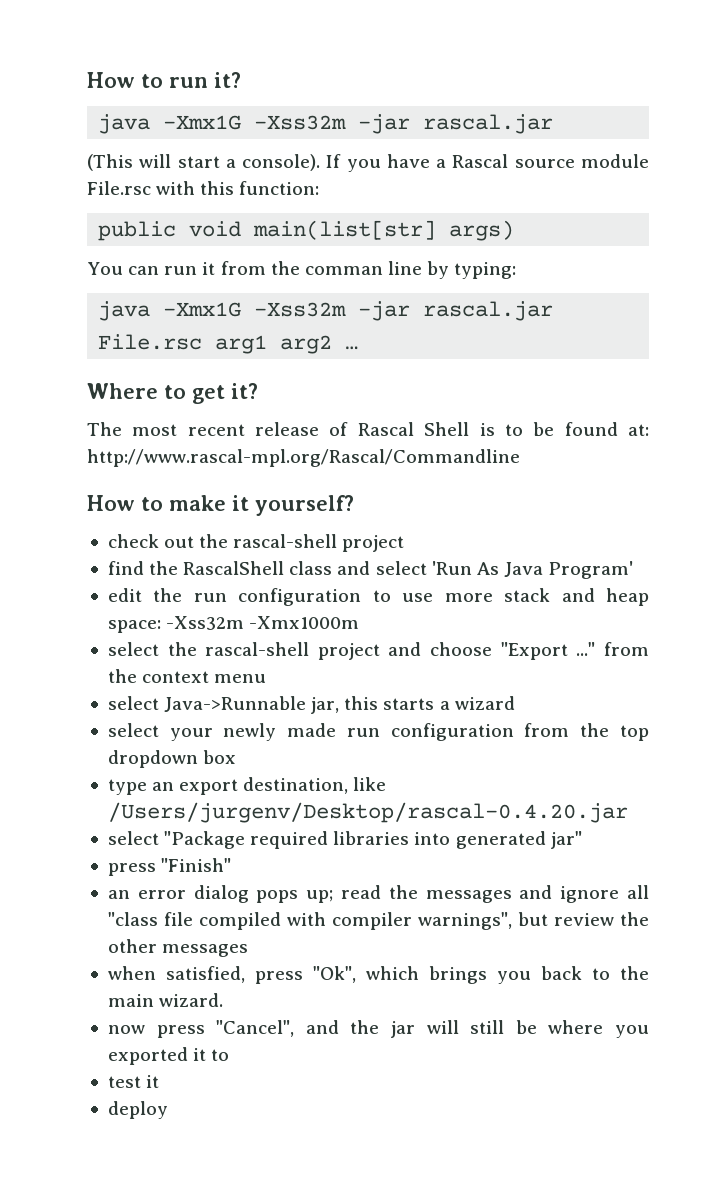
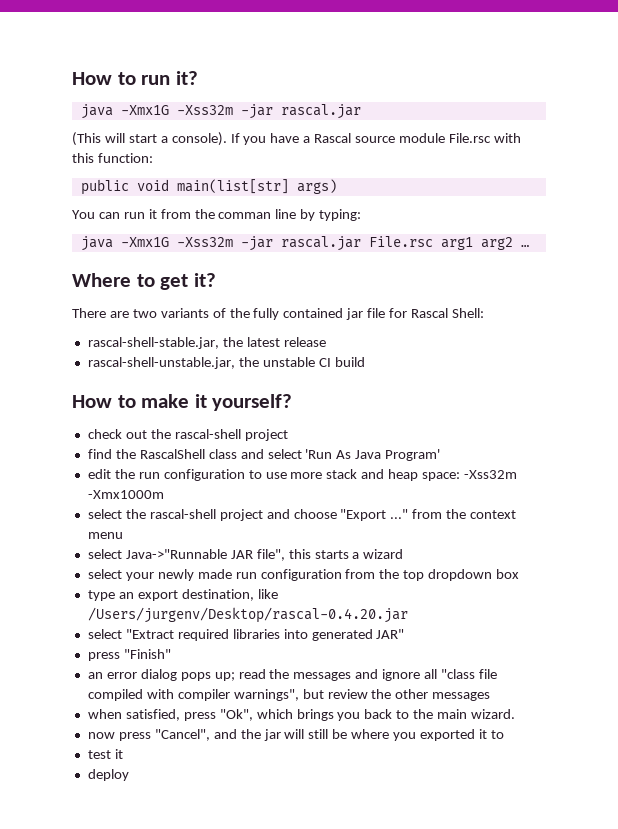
[87,422,650,436] [87,449,520,467] The most recent release of Rascal Shell is to be found at: http://www.rascal-mpl.org/Rascal/Commandline -> [72,308,484,320] [87,337,326,349] [87,357,365,369] There are two variants of the fully contained jar file for Rascal Shell: // rascal-shell-stable.jar, the latest release // rascal-shell-unstable.jar, the unstable CI build
[164,696,340,714] Java->Runnable jar, -> [125,549,285,561] Java->"Runnable JAR file",
[164,831,246,849] "Package -> [125,629,174,639] "Extract
[550,831,582,849] jar" -> [376,629,405,639] JAR"

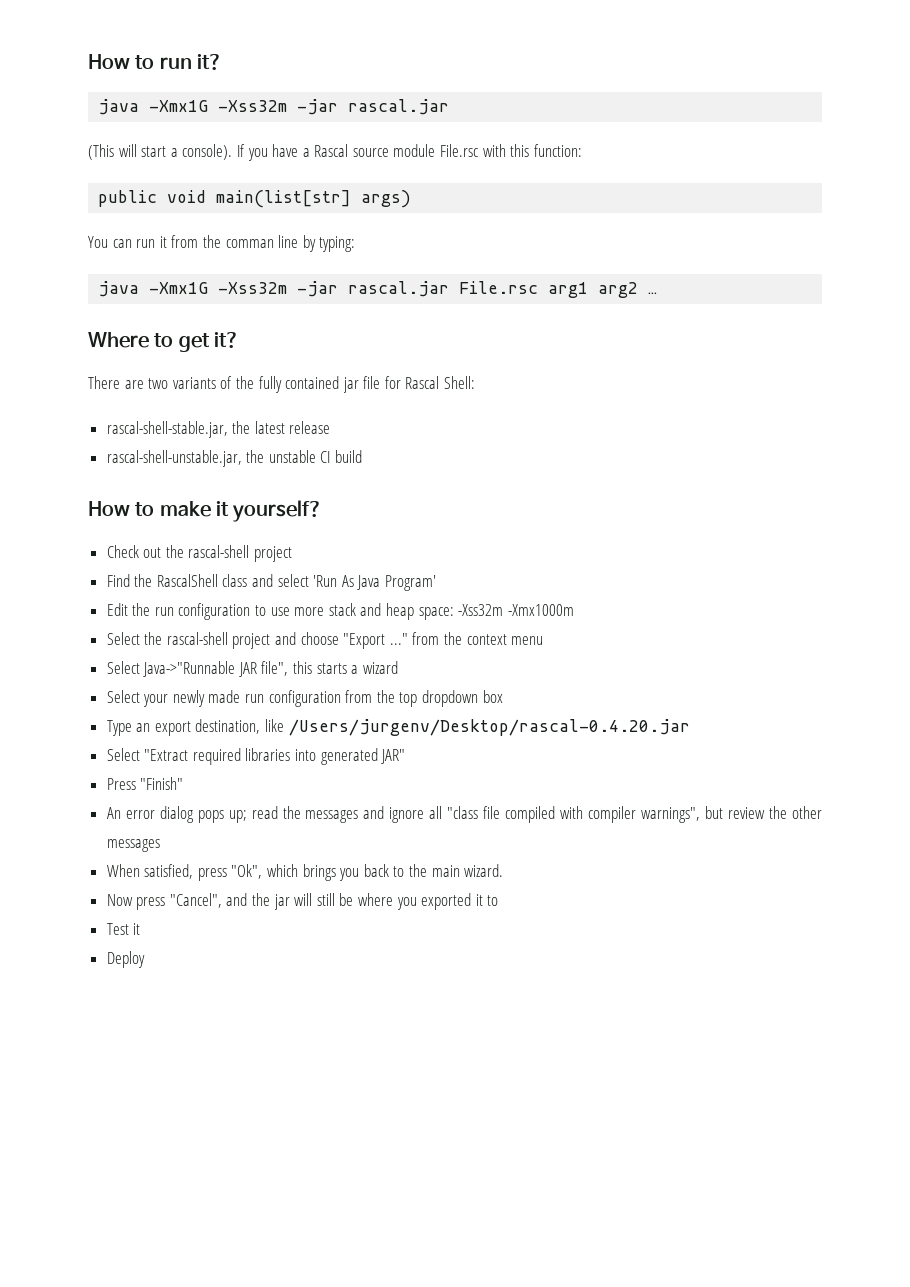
[87,429,122,439] check -> [106,545,139,558] Check
[87,449,112,459] find -> [106,574,130,587] Find
[87,469,111,479] edit -> [106,603,128,616] Edit
[87,509,122,519] select -> [106,632,140,645] Select
[87,549,122,559] select -> [106,661,140,674] Select
[87,569,122,579] select -> [106,690,140,703] Select
[87,590,115,601] type -> [106,720,132,736] Type
[87,629,122,639] select -> [106,748,140,761] Select
[87,652,120,661] press -> [106,778,136,790] Press
[87,672,103,679] an -> [106,807,121,819] An
[87,709,122,719] when -> [106,864,140,877] When
[87,732,115,739] now -> [106,894,133,906] Now
[87,750,111,759] test -> [106,923,129,935] Test
[87,769,129,781] deploy -> [106,951,145,968] Deploy

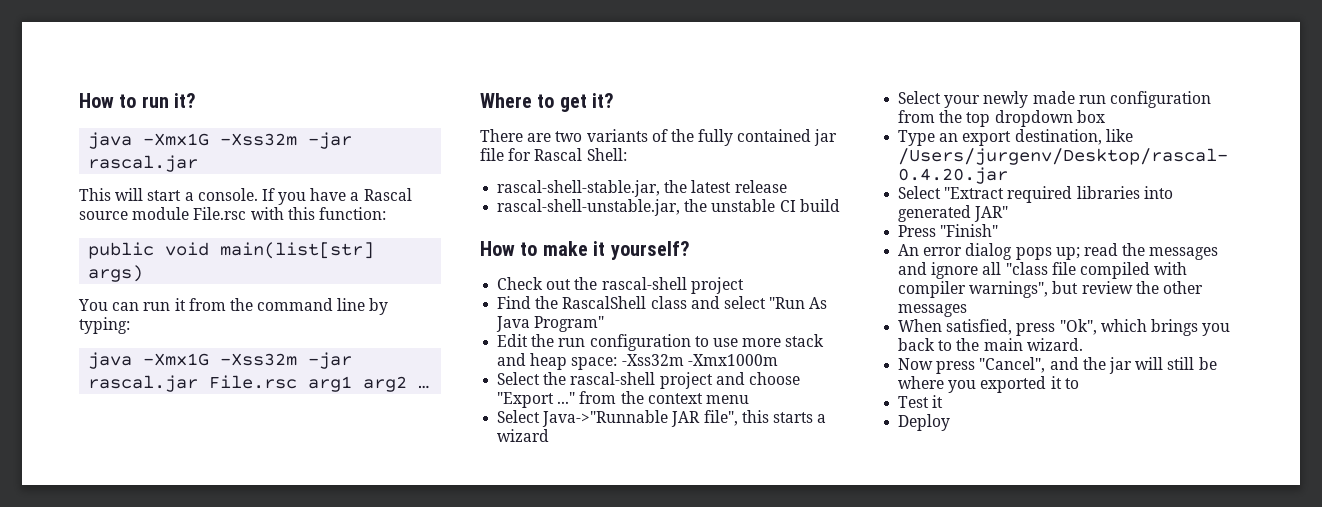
[88,144,114,160] (This -> [79,188,111,201] This
[182,144,233,160] console). -> [197,188,258,201] console.
[225,239,274,248] comman -> [257,298,334,311] command
[313,575,338,587] 'Run -> [769,297,806,309] "Run
[385,575,437,591] Program' -> [534,316,605,332] Program"

